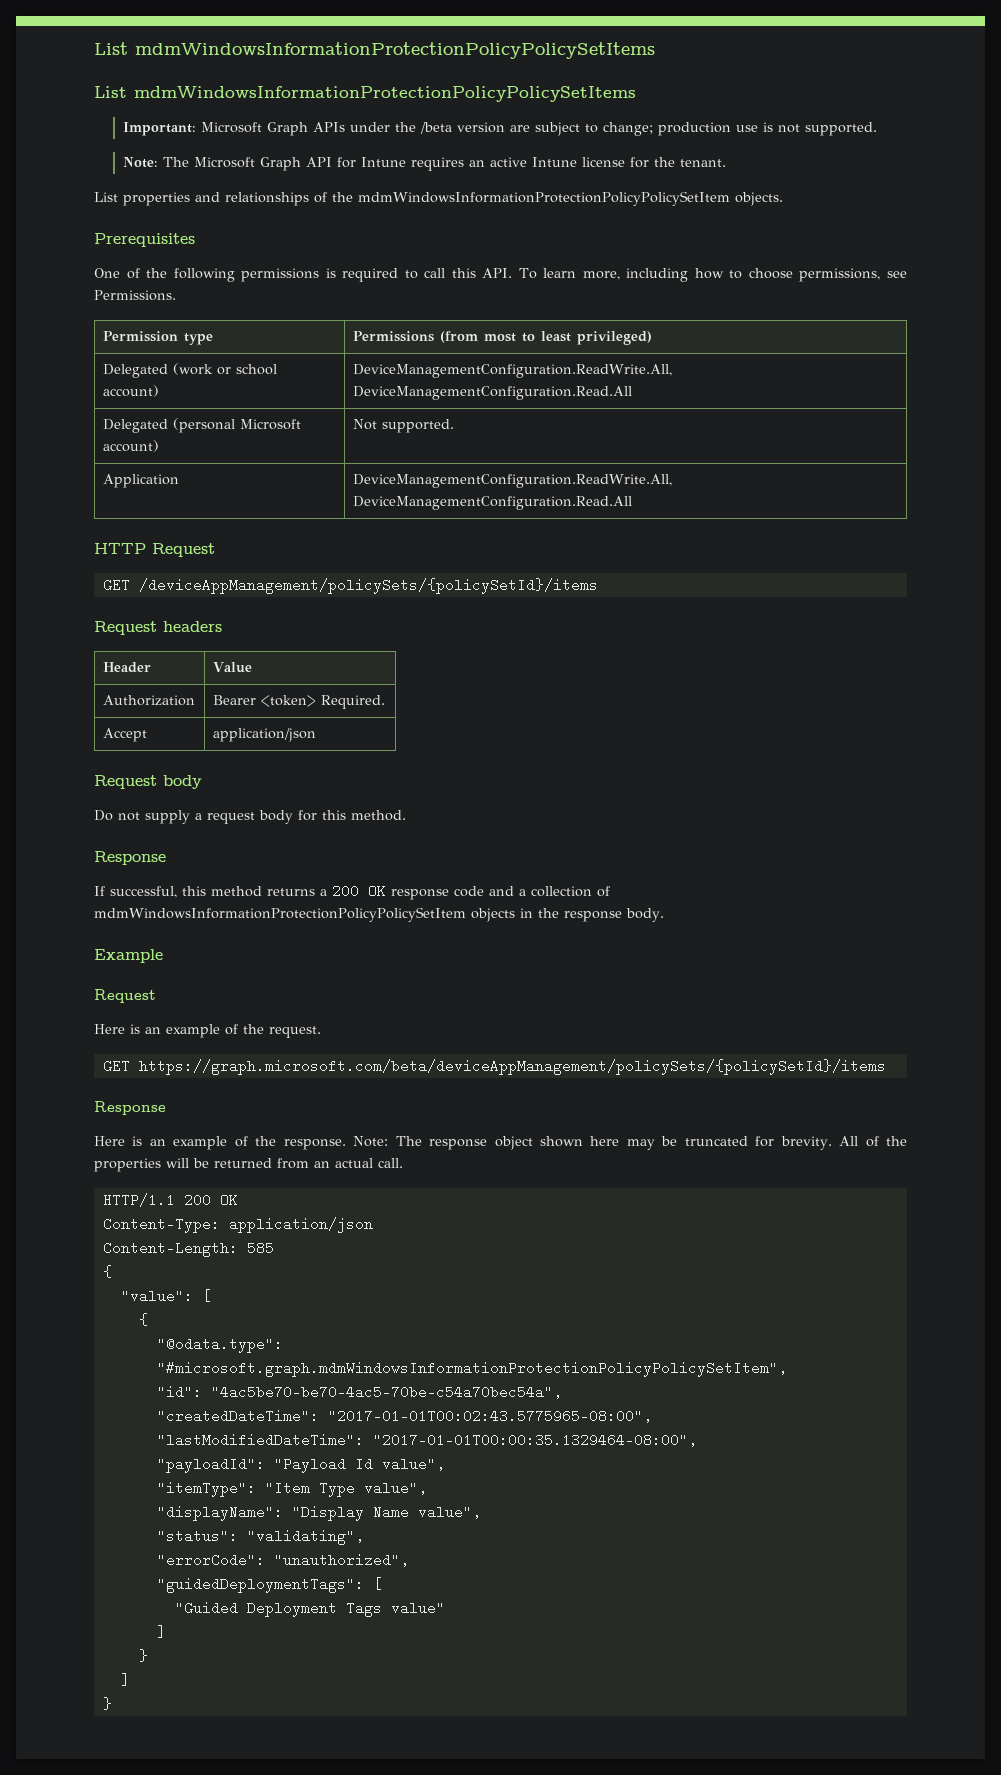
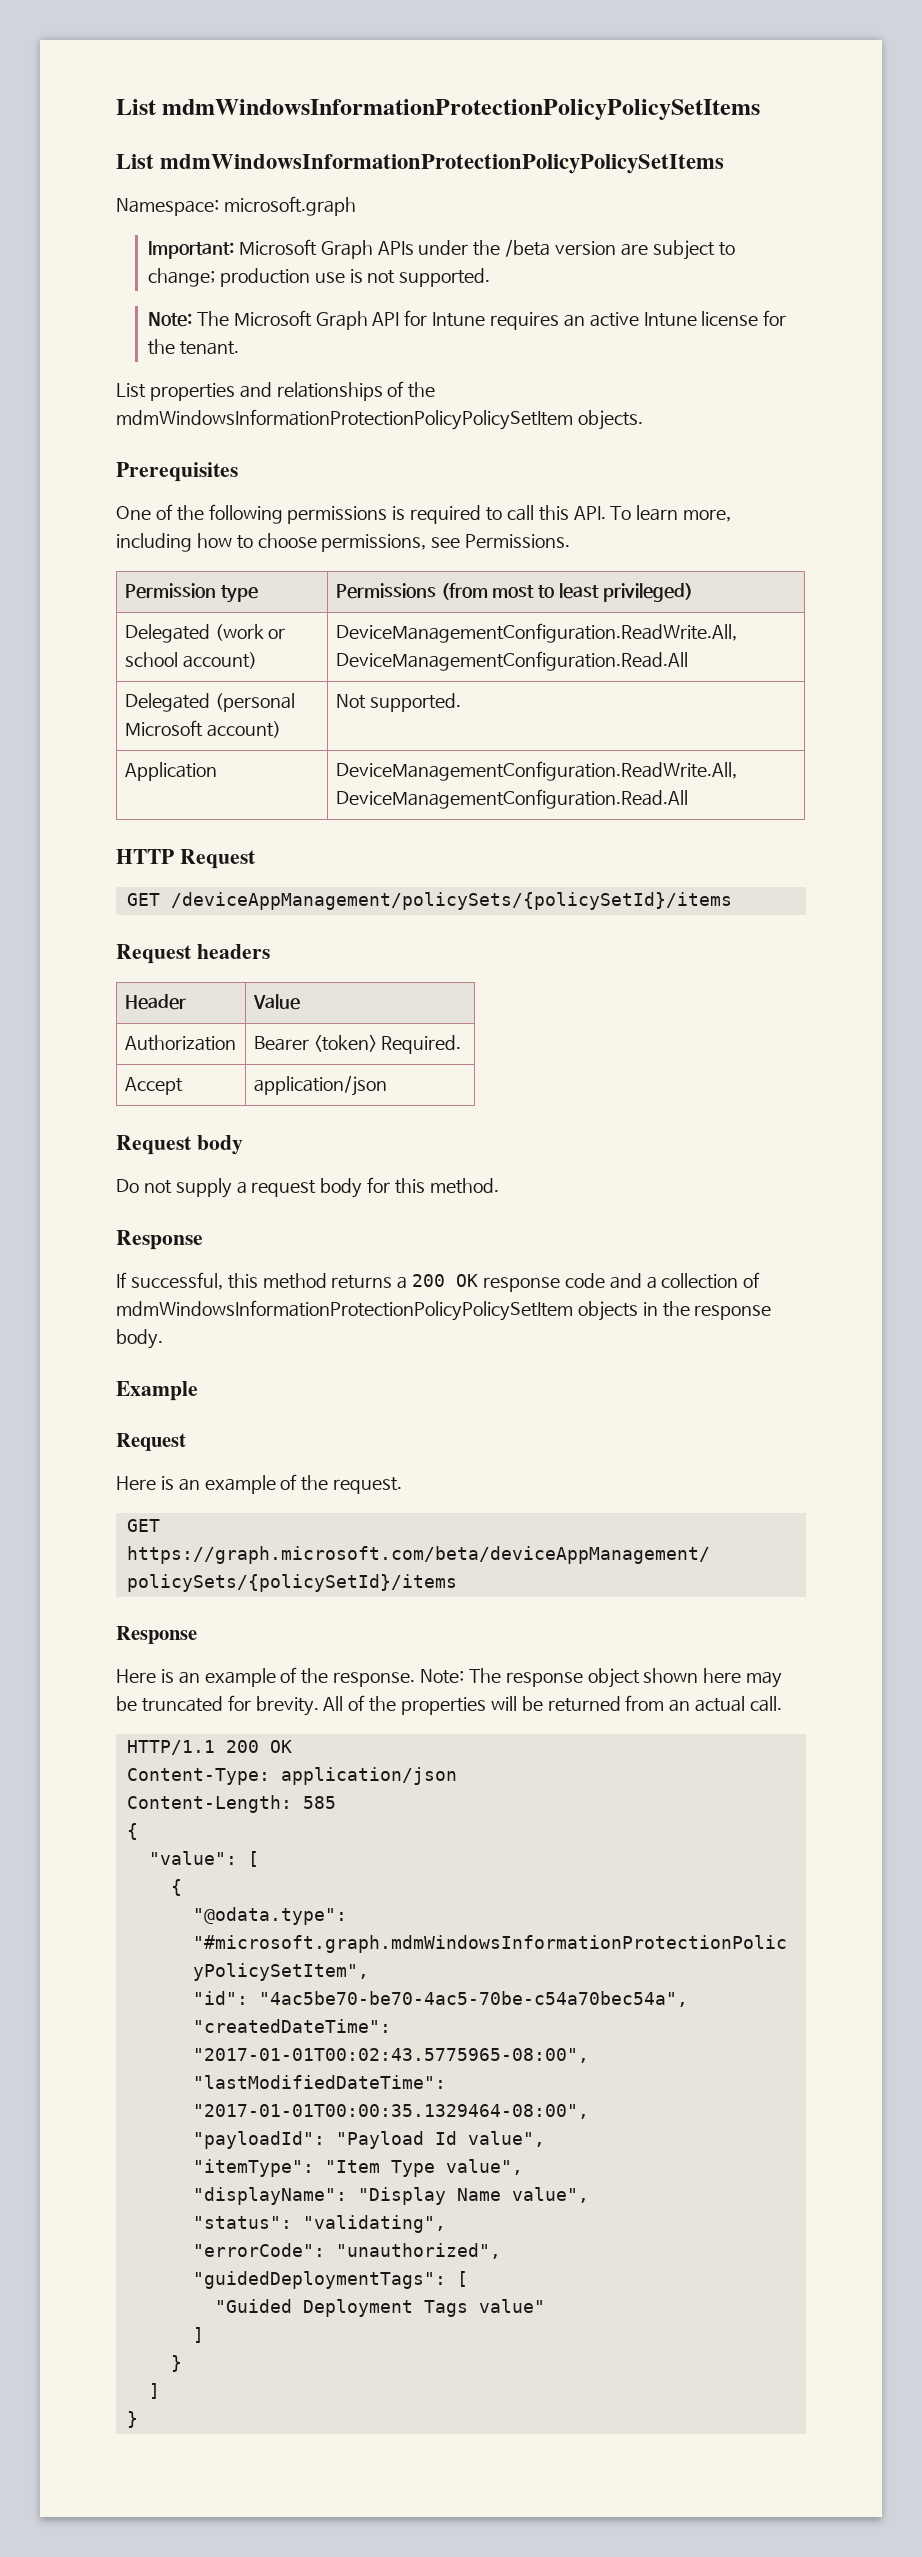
(636, 94) none -> [116,196,356,216] // Namespace: microsoft.graph

